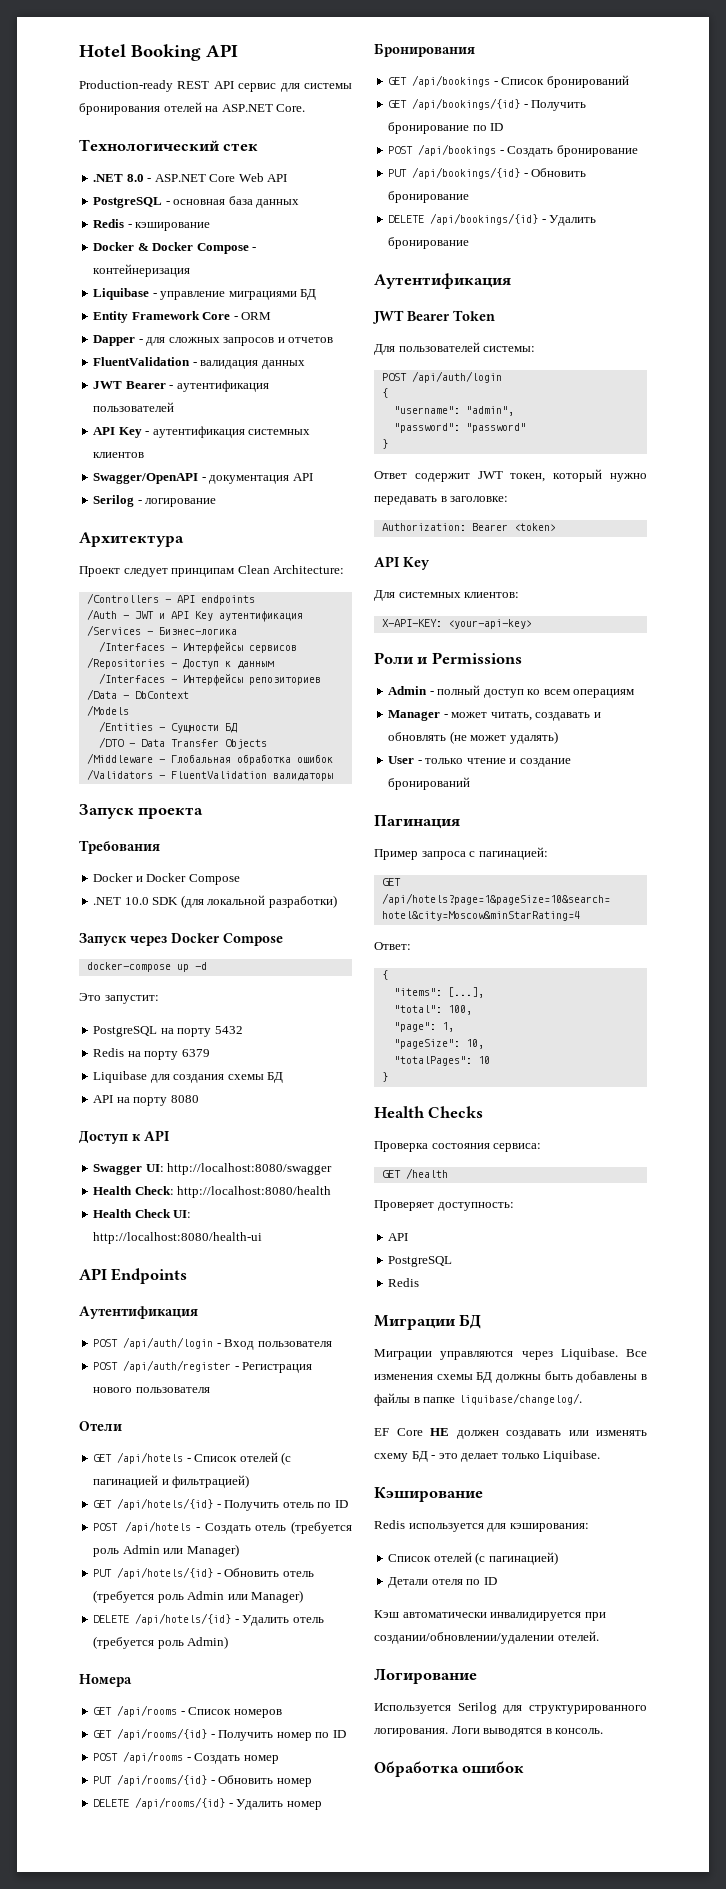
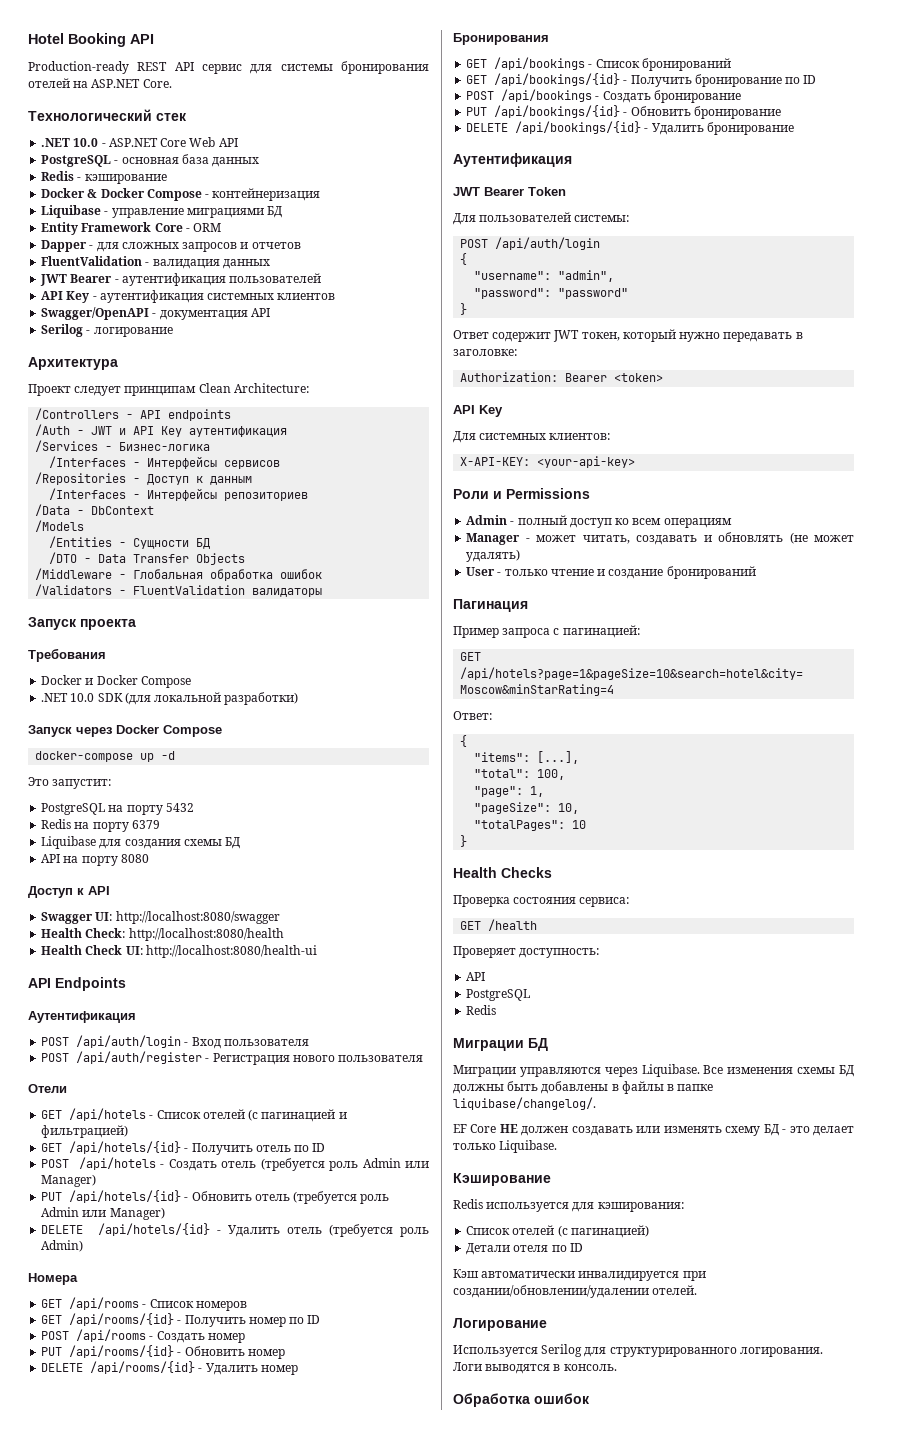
[126,174,144,182] 8.0 -> [73,138,99,147] 10.0

